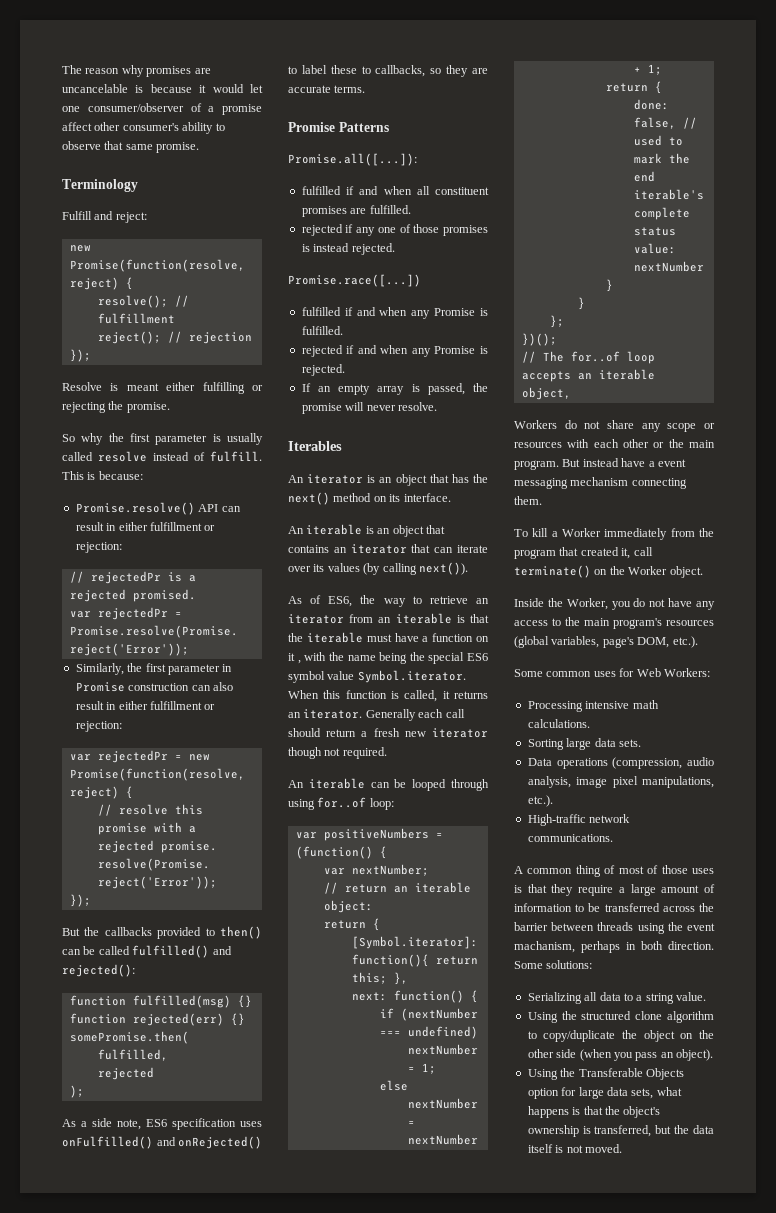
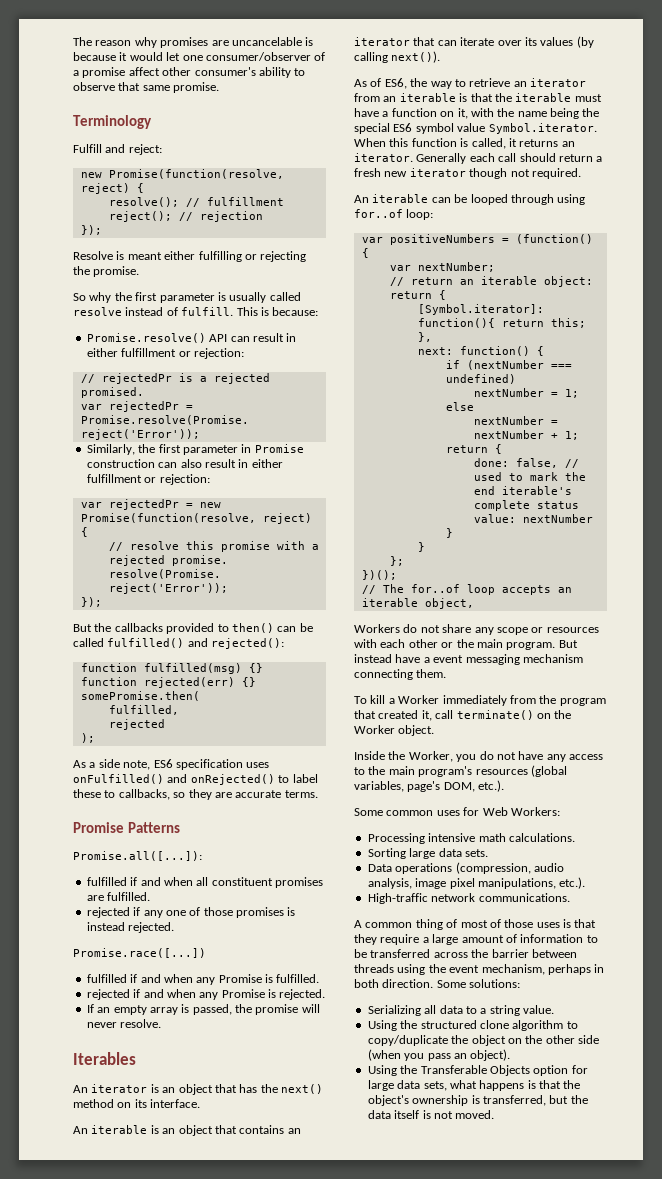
[288,653,301,664] it , -> [457,108,468,119] it,
[514,941,575,953] machanism, -> [481,964,545,975] mechanism,

